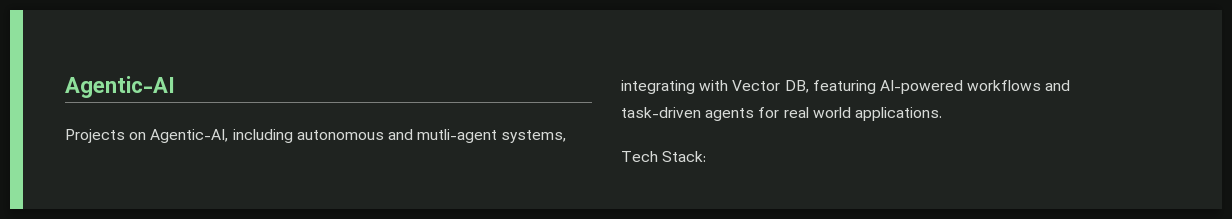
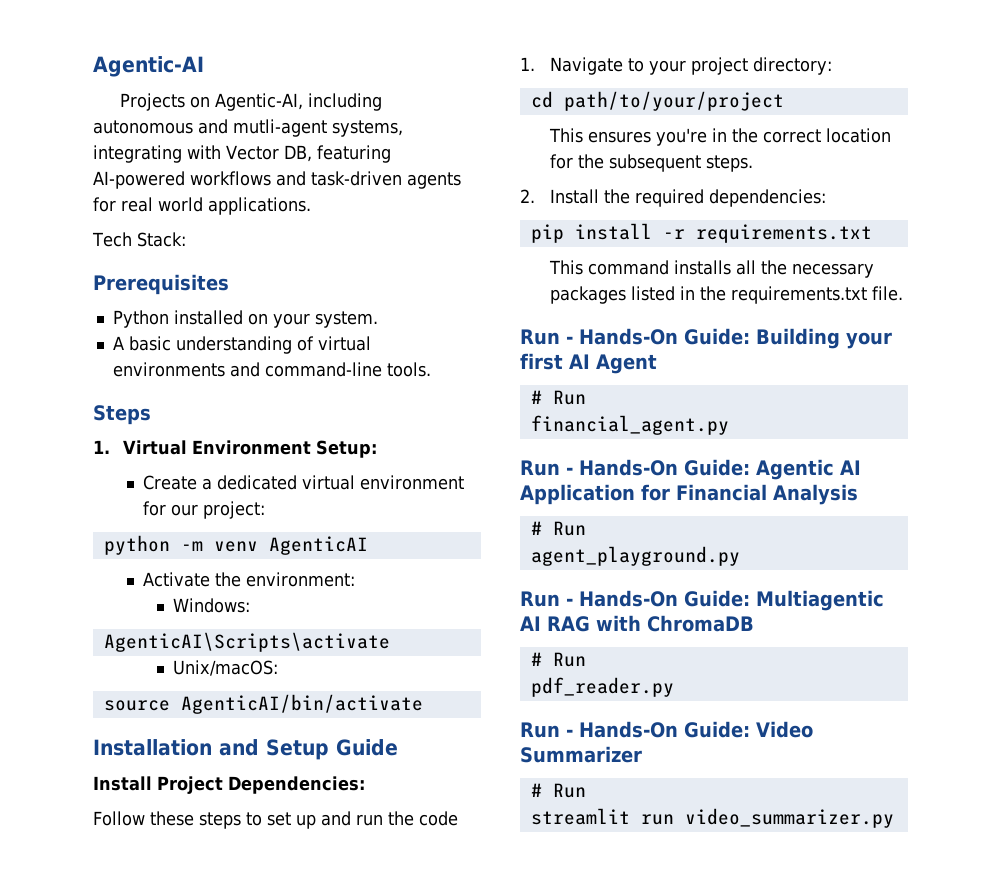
(707, 156) none -> [93,274,229,295] [112,310,378,328] [112,336,371,354] [112,362,431,377] [93,405,151,425] [93,440,378,458] [142,475,464,490] [142,501,265,519] [103,535,368,555] [142,572,355,587] [172,598,250,613] [103,632,390,652] [172,660,278,676] [103,694,423,714] [93,739,398,760] [93,776,365,794] [93,811,458,829] [520,57,833,75] [530,91,784,111] [549,128,892,146] [550,154,754,172] [520,189,827,207] [530,223,872,243] [549,260,875,278] [550,286,904,304] [520,328,892,349] [520,353,657,374] [530,390,586,405] [530,415,729,435] [520,459,861,480] [520,484,858,505] [530,521,586,536] [530,546,740,566] [520,590,884,611] [520,615,754,632] [530,652,586,667] [530,677,674,697] [520,721,813,738] [520,746,642,763] [530,783,586,798] [530,808,894,828] // Prerequisites // Python installed on your system. // A basic understanding of virtual environments and command-line tools. // Steps // 1. Virtual Environment Setup: // Create a dedicated virtual environment for our project: // python -m venv AgenticAI // Activate the environment: // Windows: // AgenticAI\Scripts\activate // Unix/macOS: // source AgenticAI/bin/activate // Installation and Setup Guide // Install Project Dependencies: // Follow these steps to set up and run the code // 1. Navigate to your project directory: // cd path/to/your/project // This ensures you're in the correct location for the subsequent steps. // 2. Install the required dependencies: // pip install -r requirements.txt // This command installs all the necessary packages listed in the requirements.txt file. // Run - Hands-On Guide: Building your first AI Agent // # Run // financial_agent.py // Run - Hands-On Guide: Agentic AI Application for Financial Analysis // # Run // agent_playground.py // Run - Hands-On Guide: Multiagentic AI RAG with ChromaDB // # Run // pdf_reader.py // Run - Hands-On Guide: Video Summarizer // # Run // streamlit run video_summarizer.py

